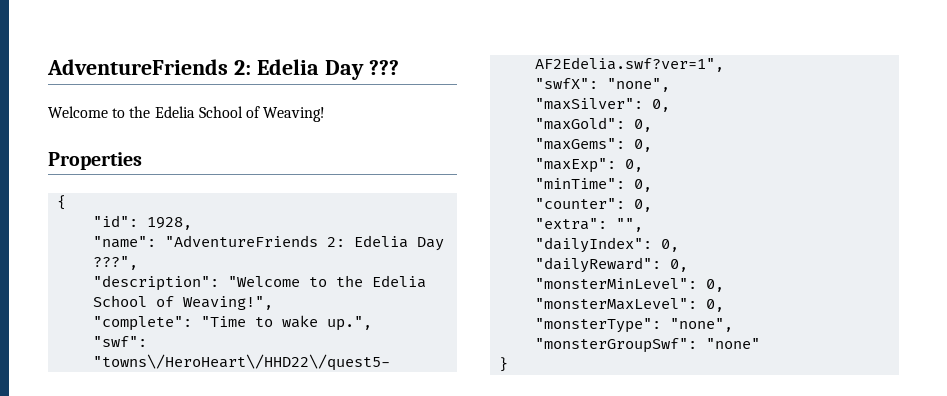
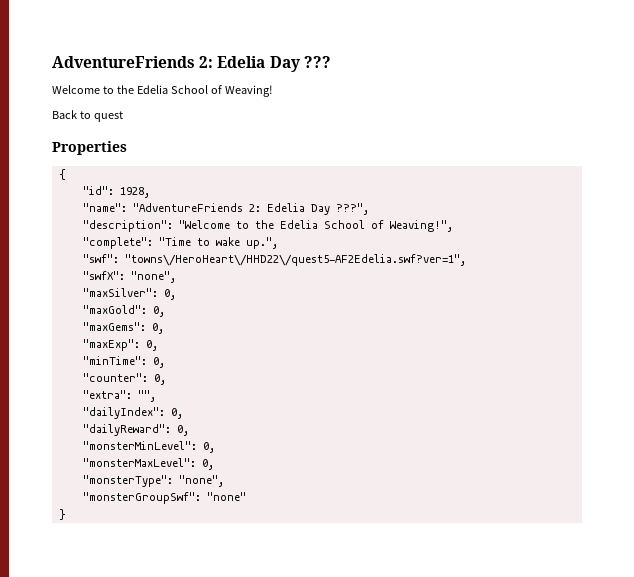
(326, 114) none -> [52,110,123,122] // Back to quest

